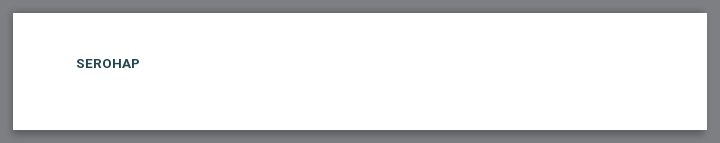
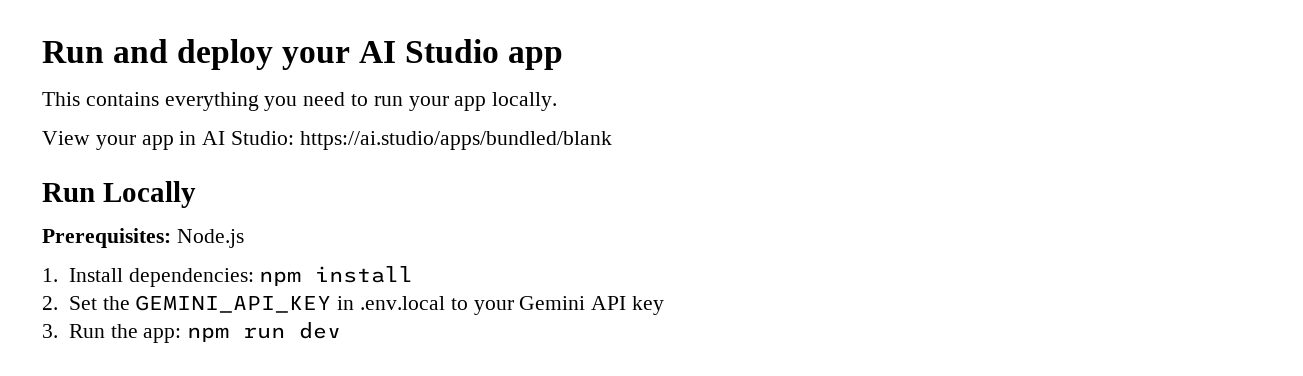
[76,59,140,68] SEROHAP -> [42,39,564,70] [42,92,558,111] [42,131,612,150] [42,181,196,208] [42,228,244,248] [42,266,414,287] [42,295,664,315] [42,322,342,343] Run and deploy your AI Studio app // This contains everything you need to run your app locally. // View your app in AI Studio: https://ai.studio/apps/bundled/blank // Run Locally // Prerequisites: Node.js // 1. Install dependencies: npm install // 2. Set the GEMINI_API_KEY in .env.local to your Gemini API key // 3. Run the app: npm run dev

